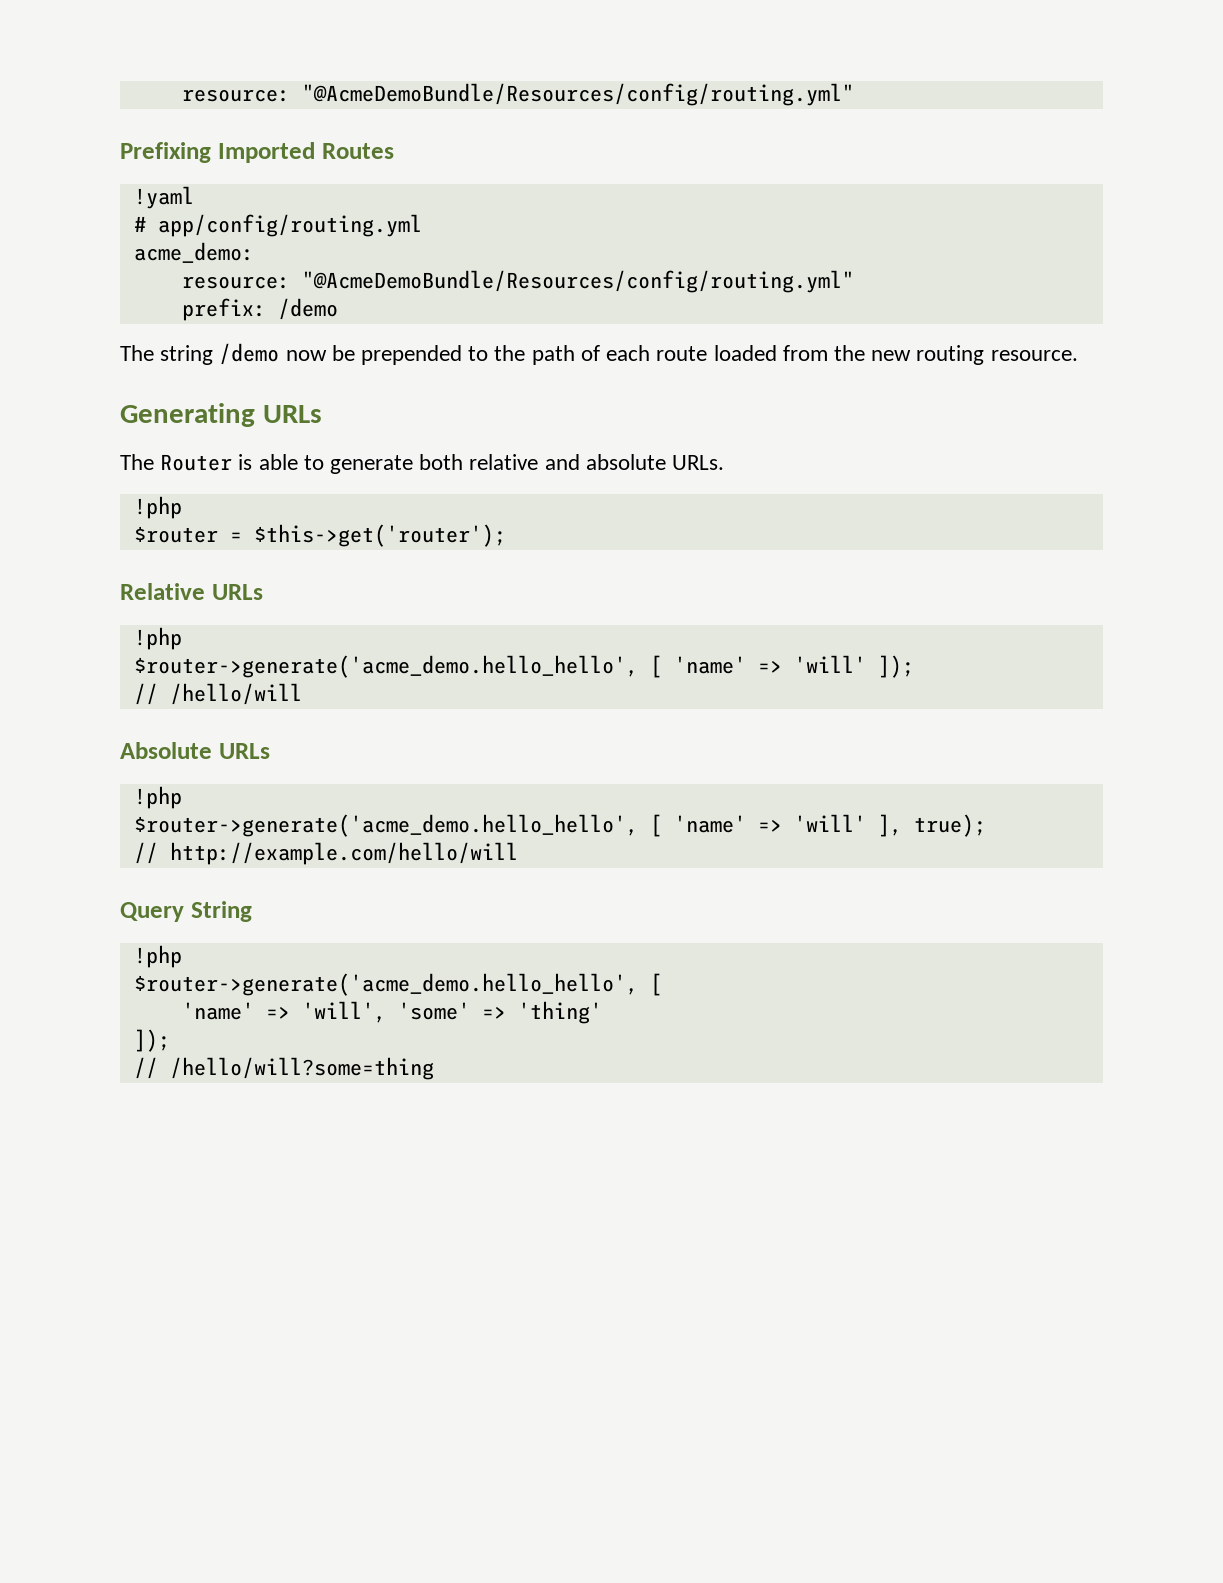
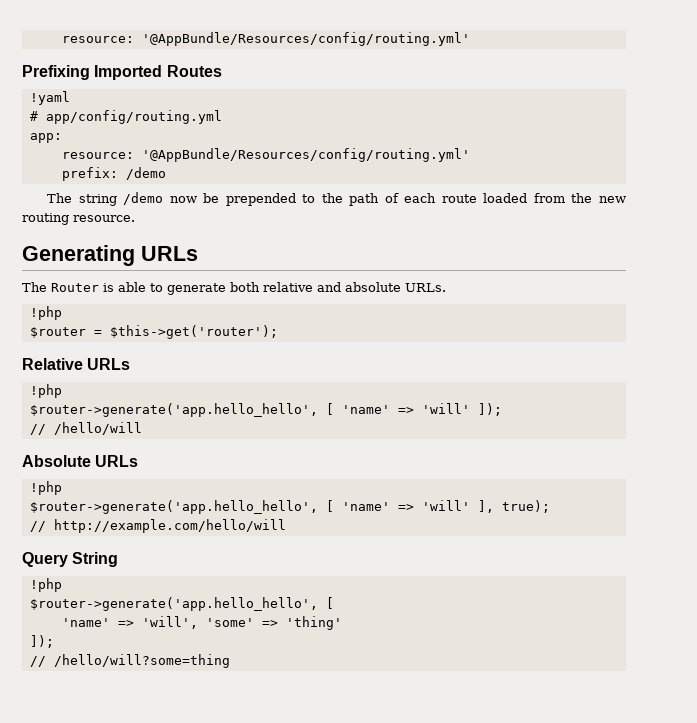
[181,83,854,106] resource: "@AcmeDemoBundle/Resources/config/routing.yml" -> [61,32,470,46] resource: '@AppBundle/Resources/config/routing.yml'
[133,242,254,263] [181,270,854,293] acme_demo: // resource: "@AcmeDemoBundle/Resources/config/routing.yml" -> [29,133,62,143] [61,148,470,162] app: // resource: '@AppBundle/Resources/config/routing.yml'
[133,655,638,678] $router->generate('acme_demo.hello_hello', -> [29,403,318,417] $router->generate('app.hello_hello',
[133,814,638,837] $router->generate('acme_demo.hello_hello', -> [29,500,318,514] $router->generate('app.hello_hello',
[133,973,638,996] $router->generate('acme_demo.hello_hello', -> [29,597,318,611] $router->generate('app.hello_hello',

